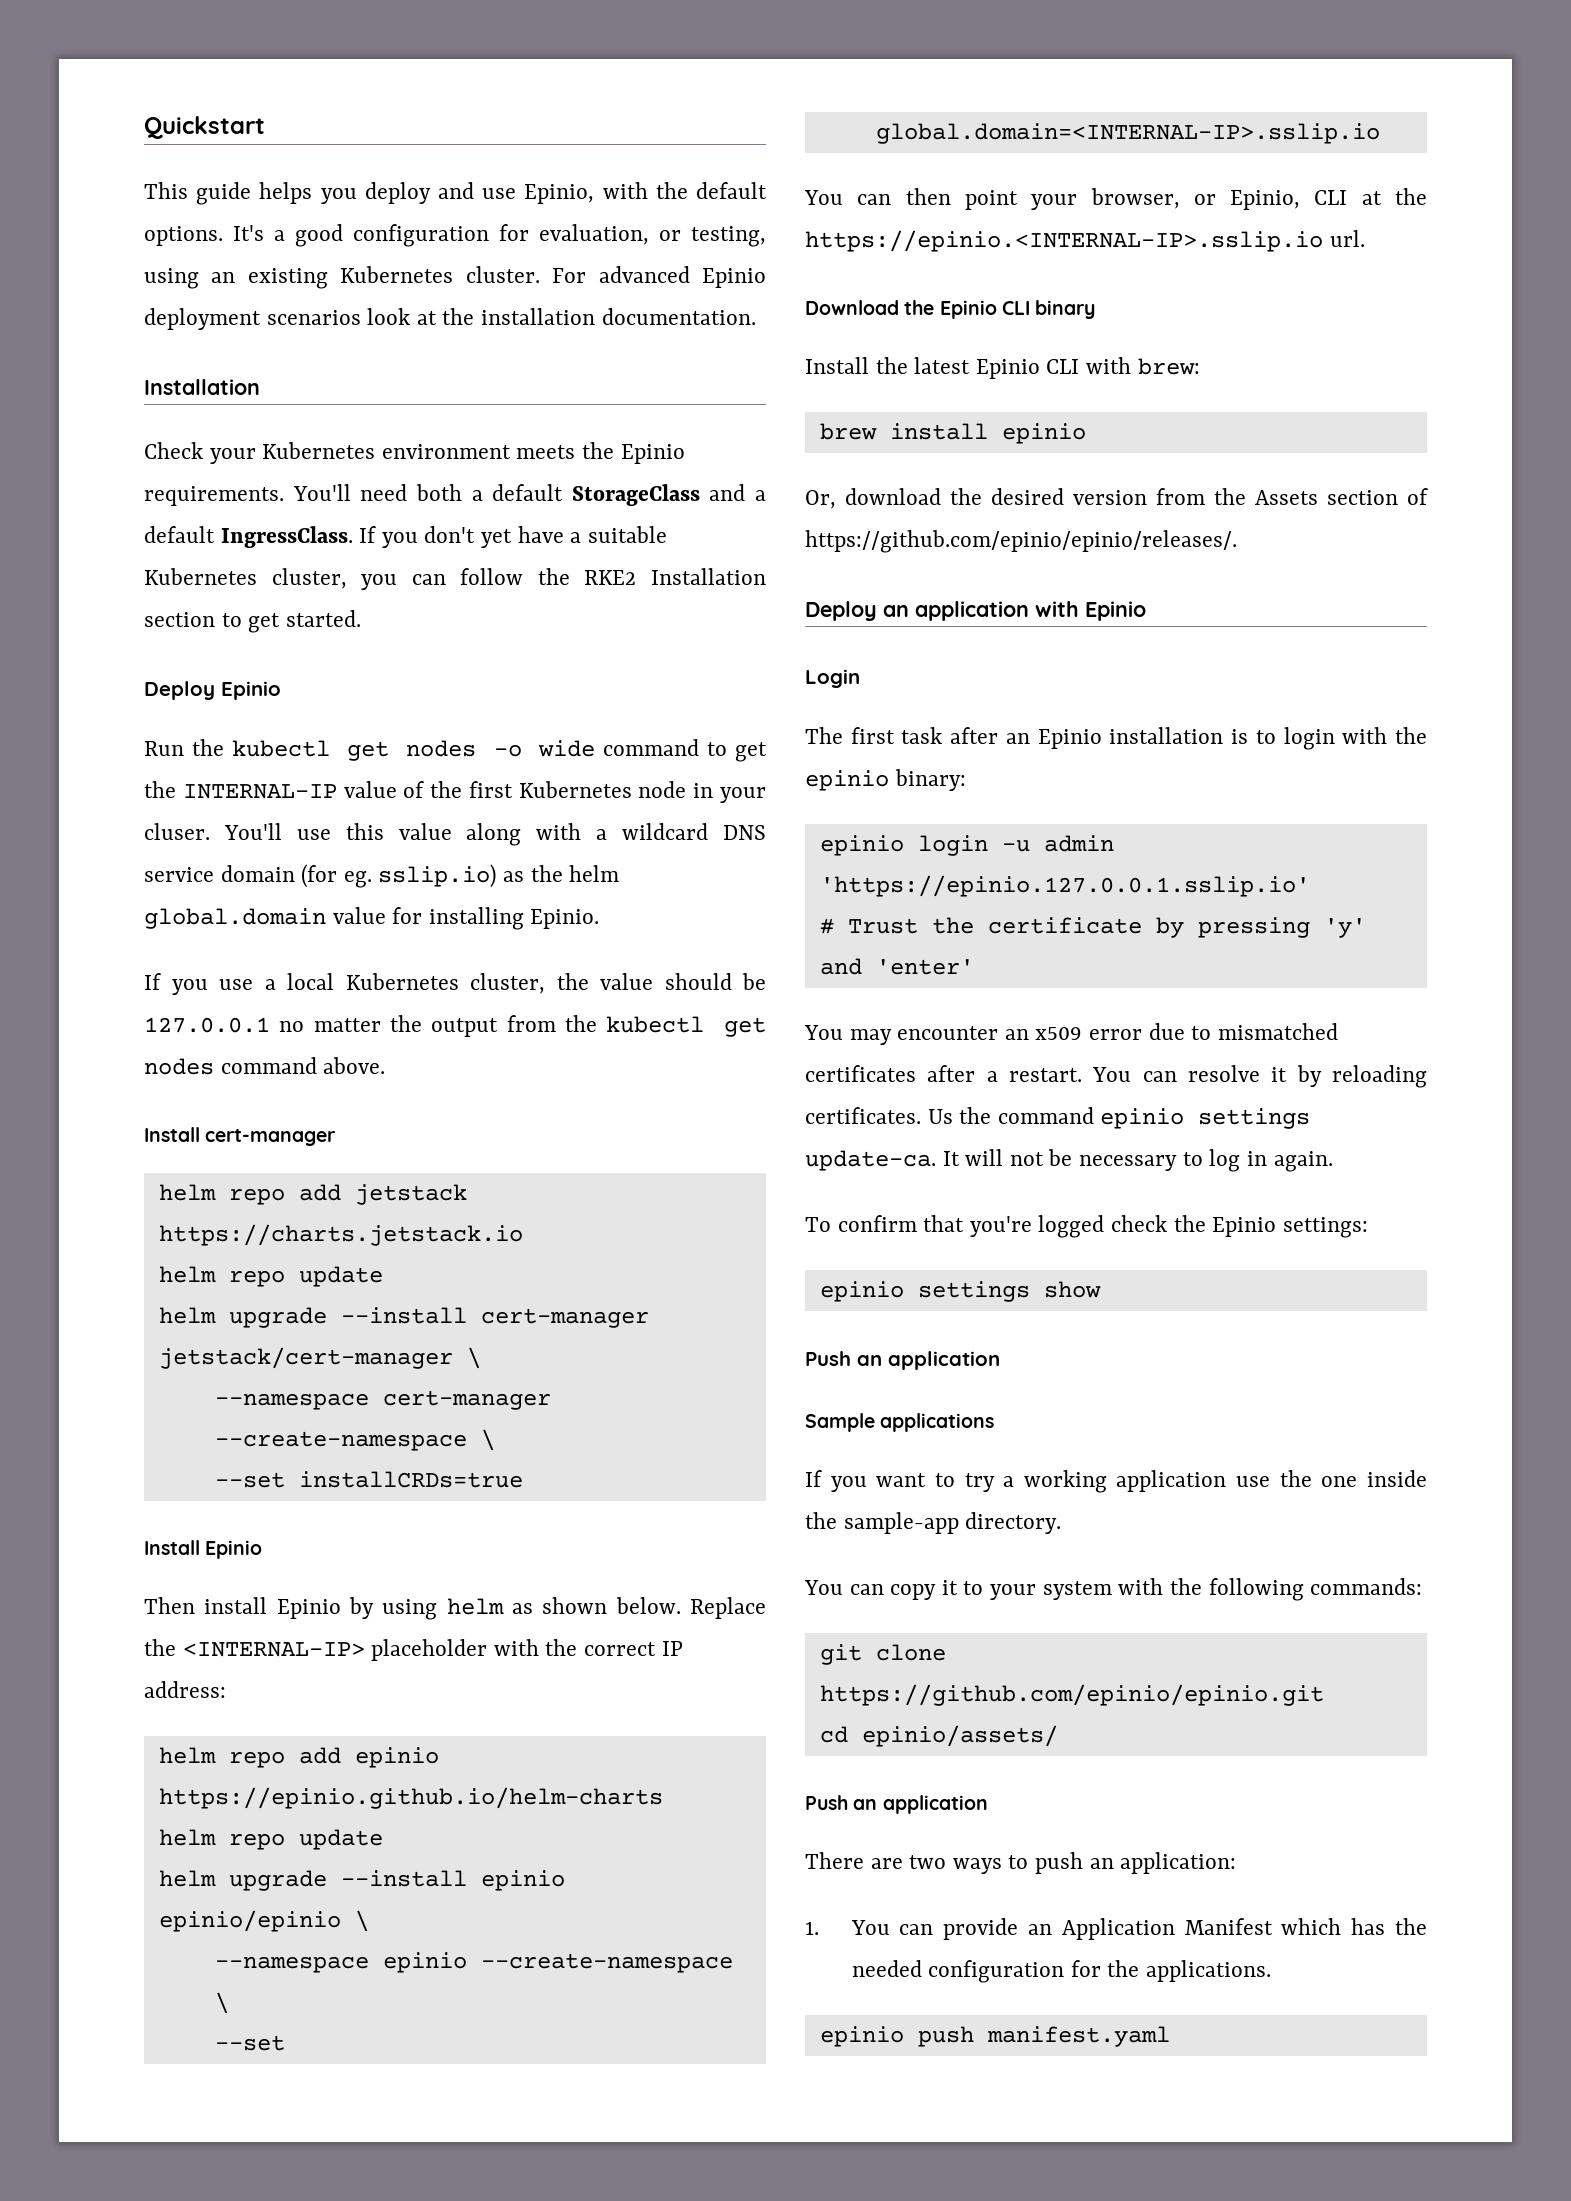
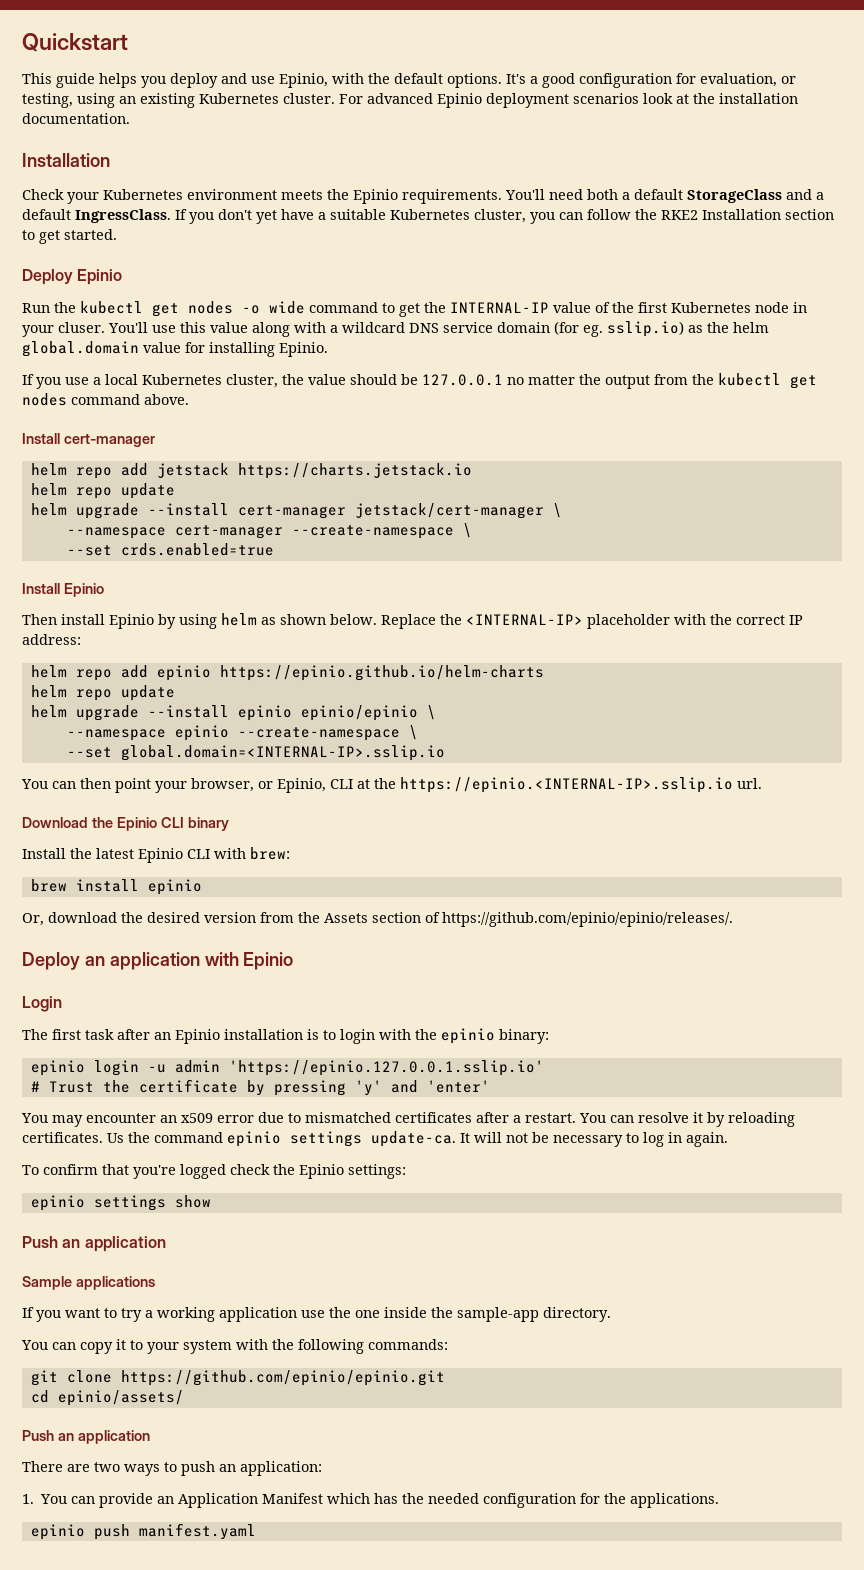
[298,1471,523,1488] installCRDs=true -> [120,543,274,556] crds.enabled=true

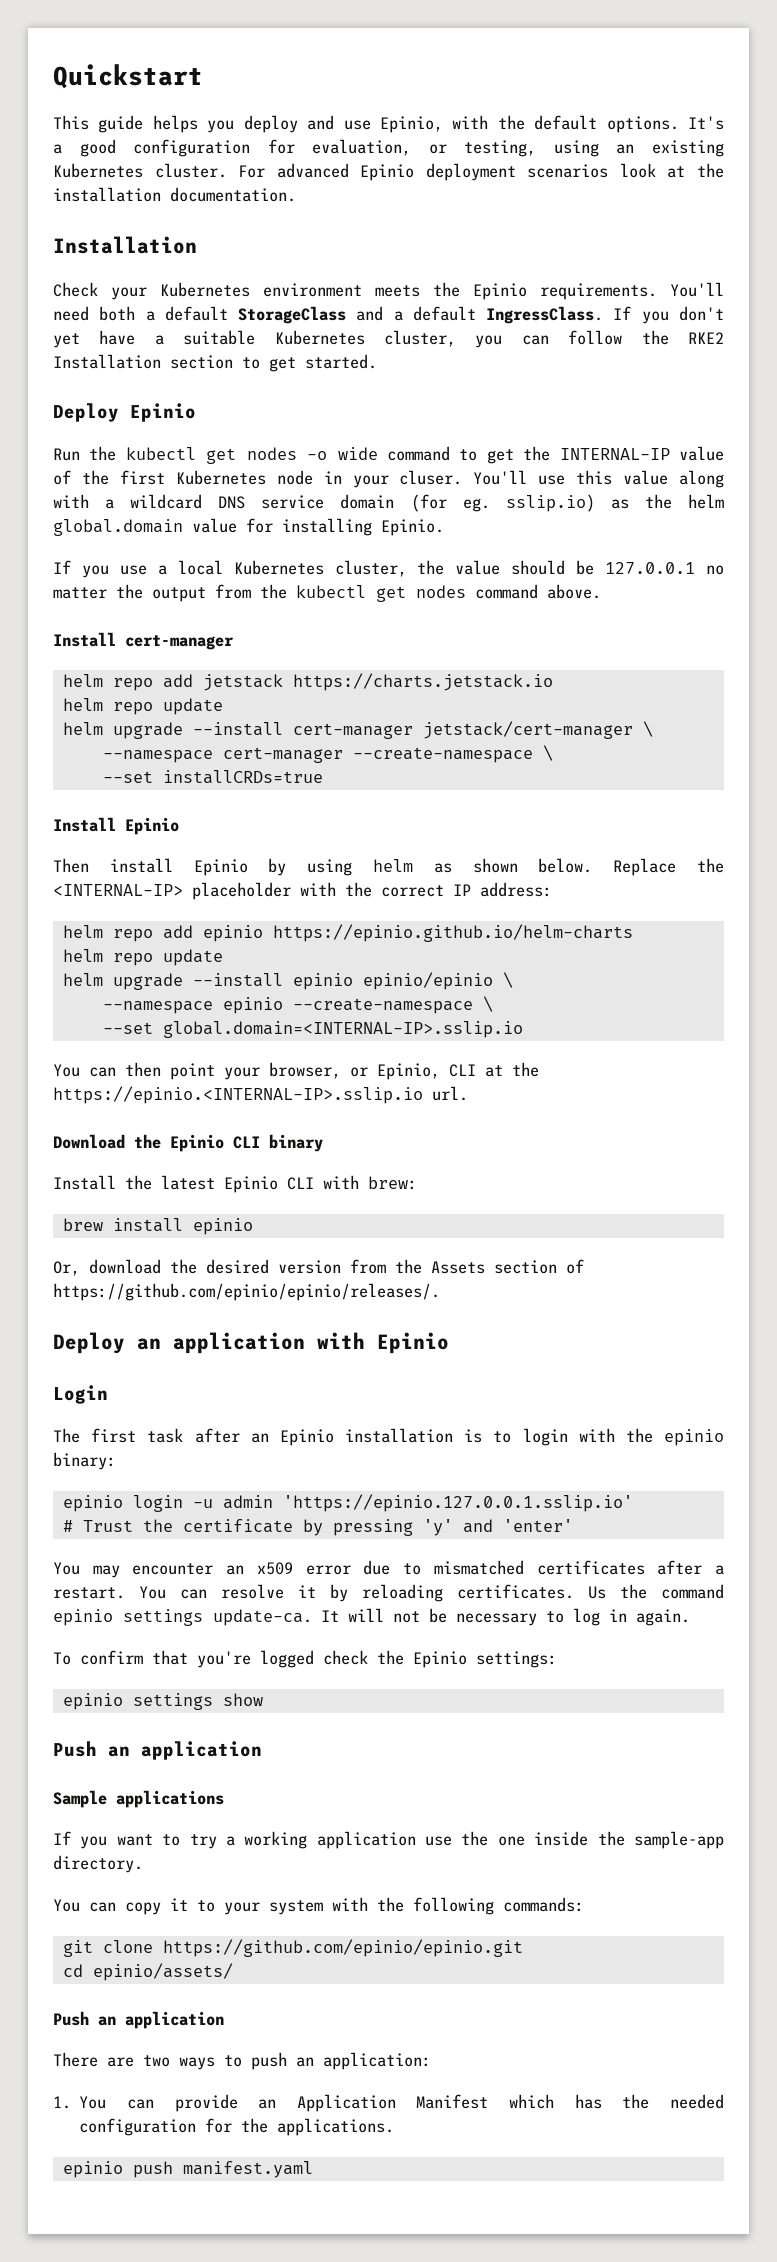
[120,543,274,556] crds.enabled=true -> [162,770,323,784] installCRDs=true

